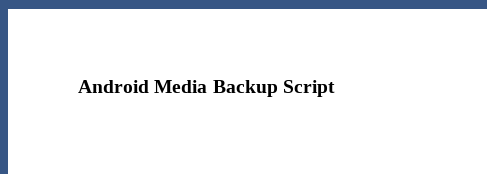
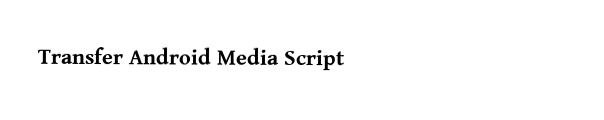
(78, 86) none -> [37,46,124,65] Transfer
[212,80,278,97] Backup -> (280, 56) none

